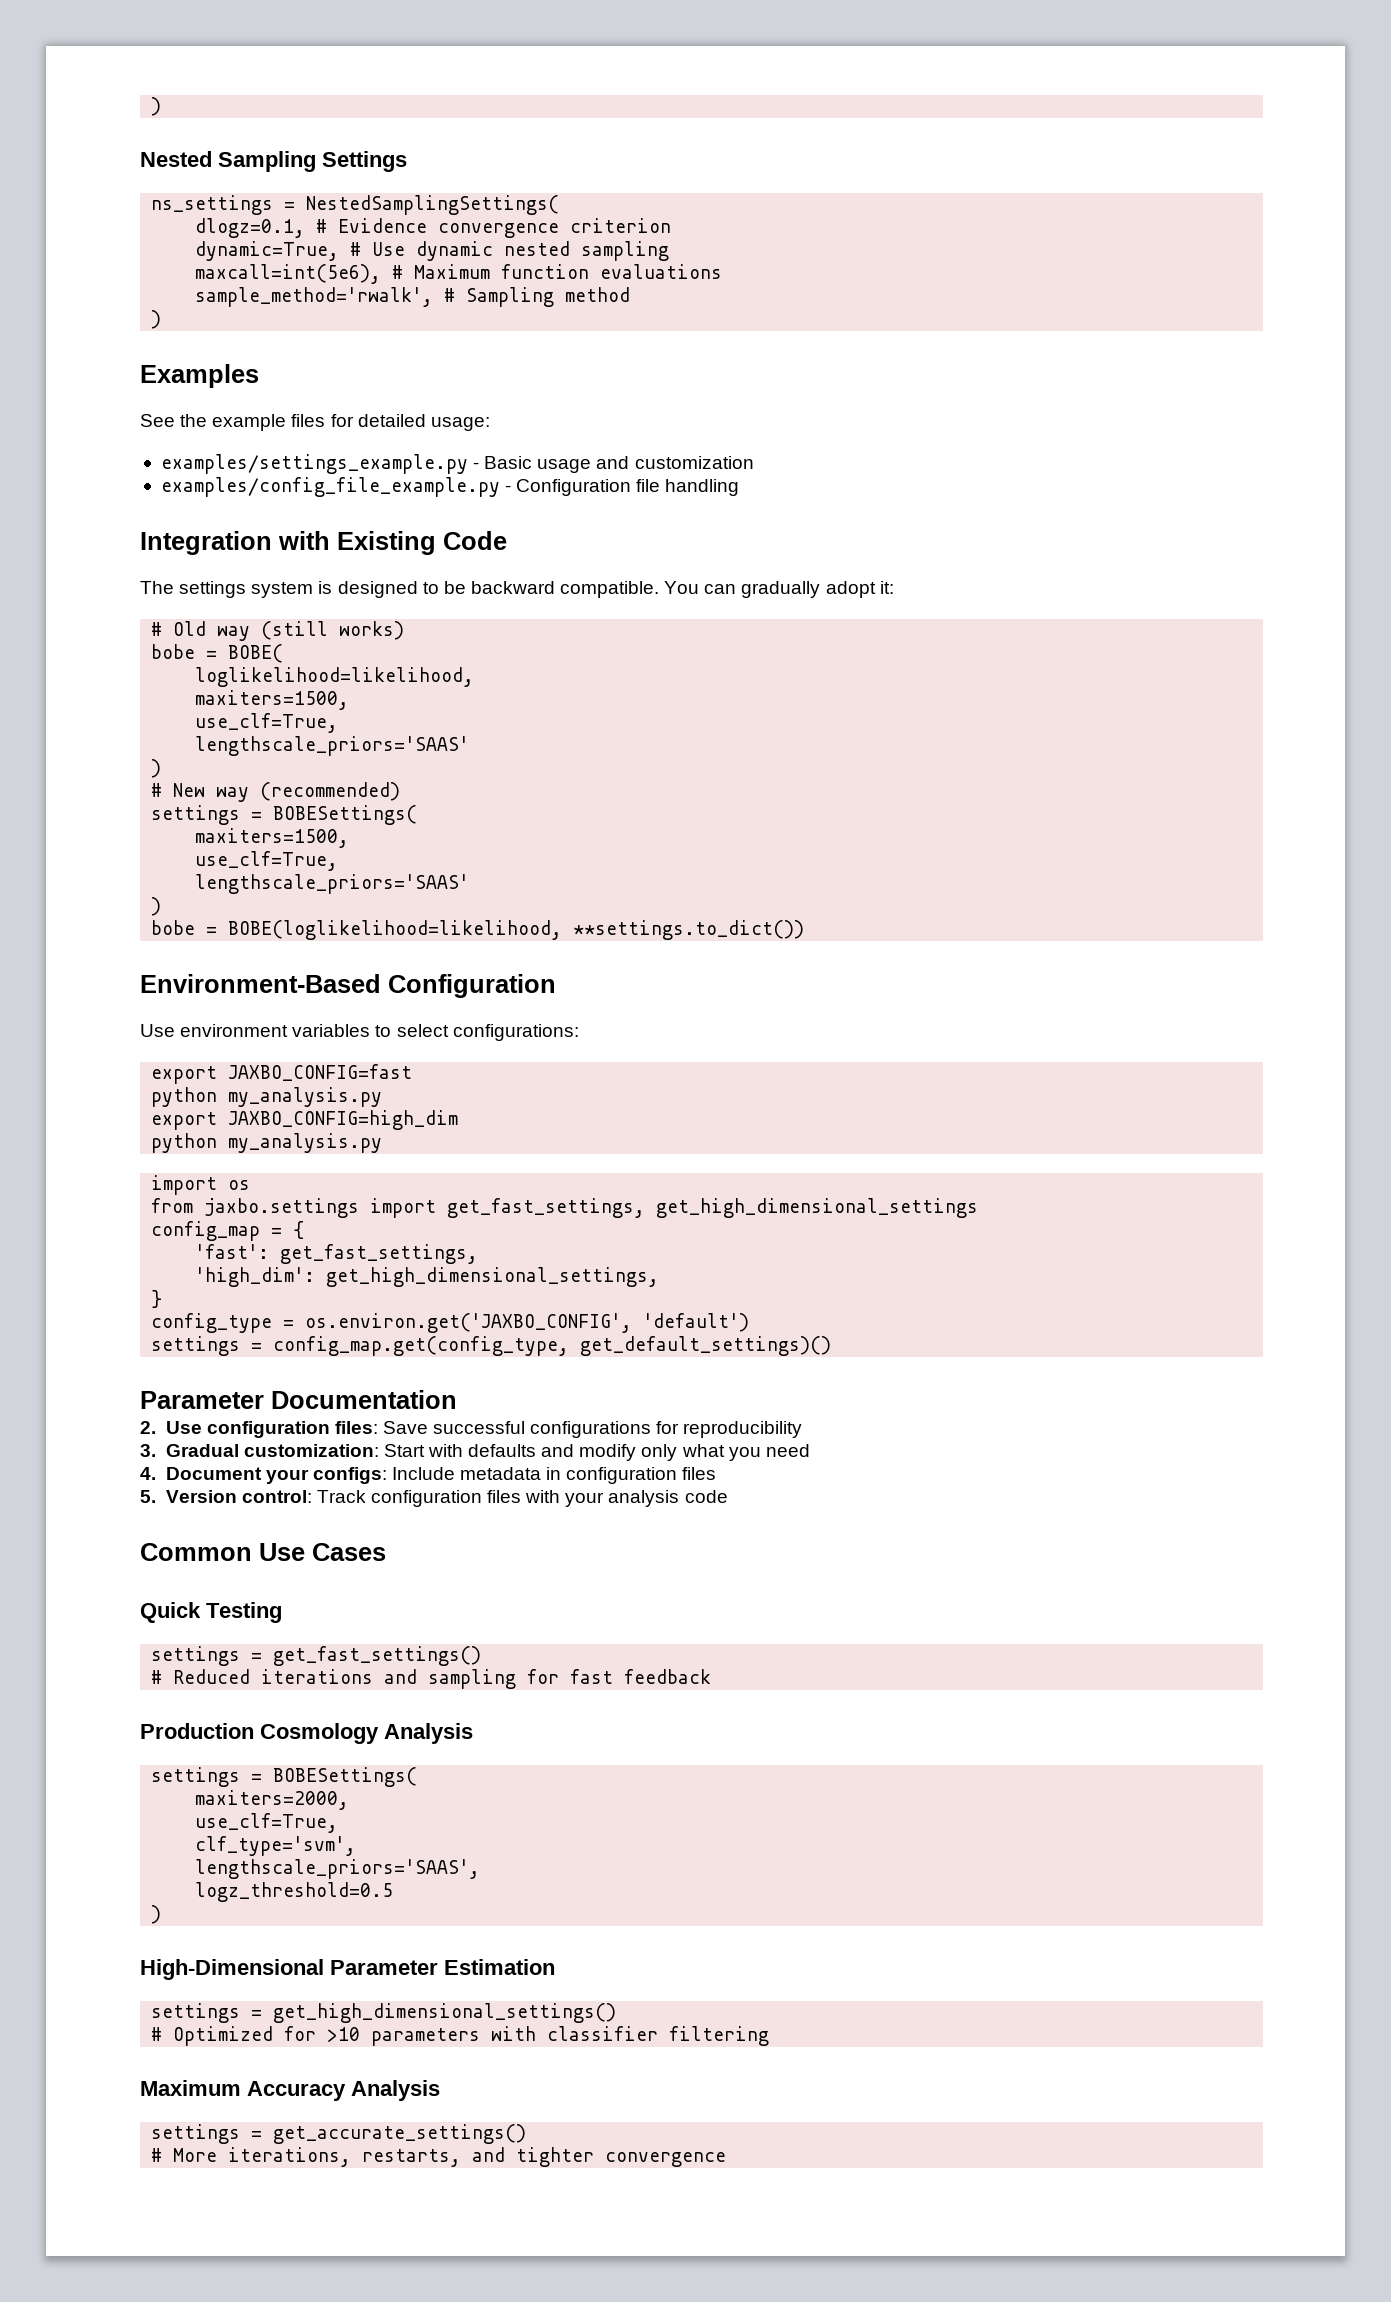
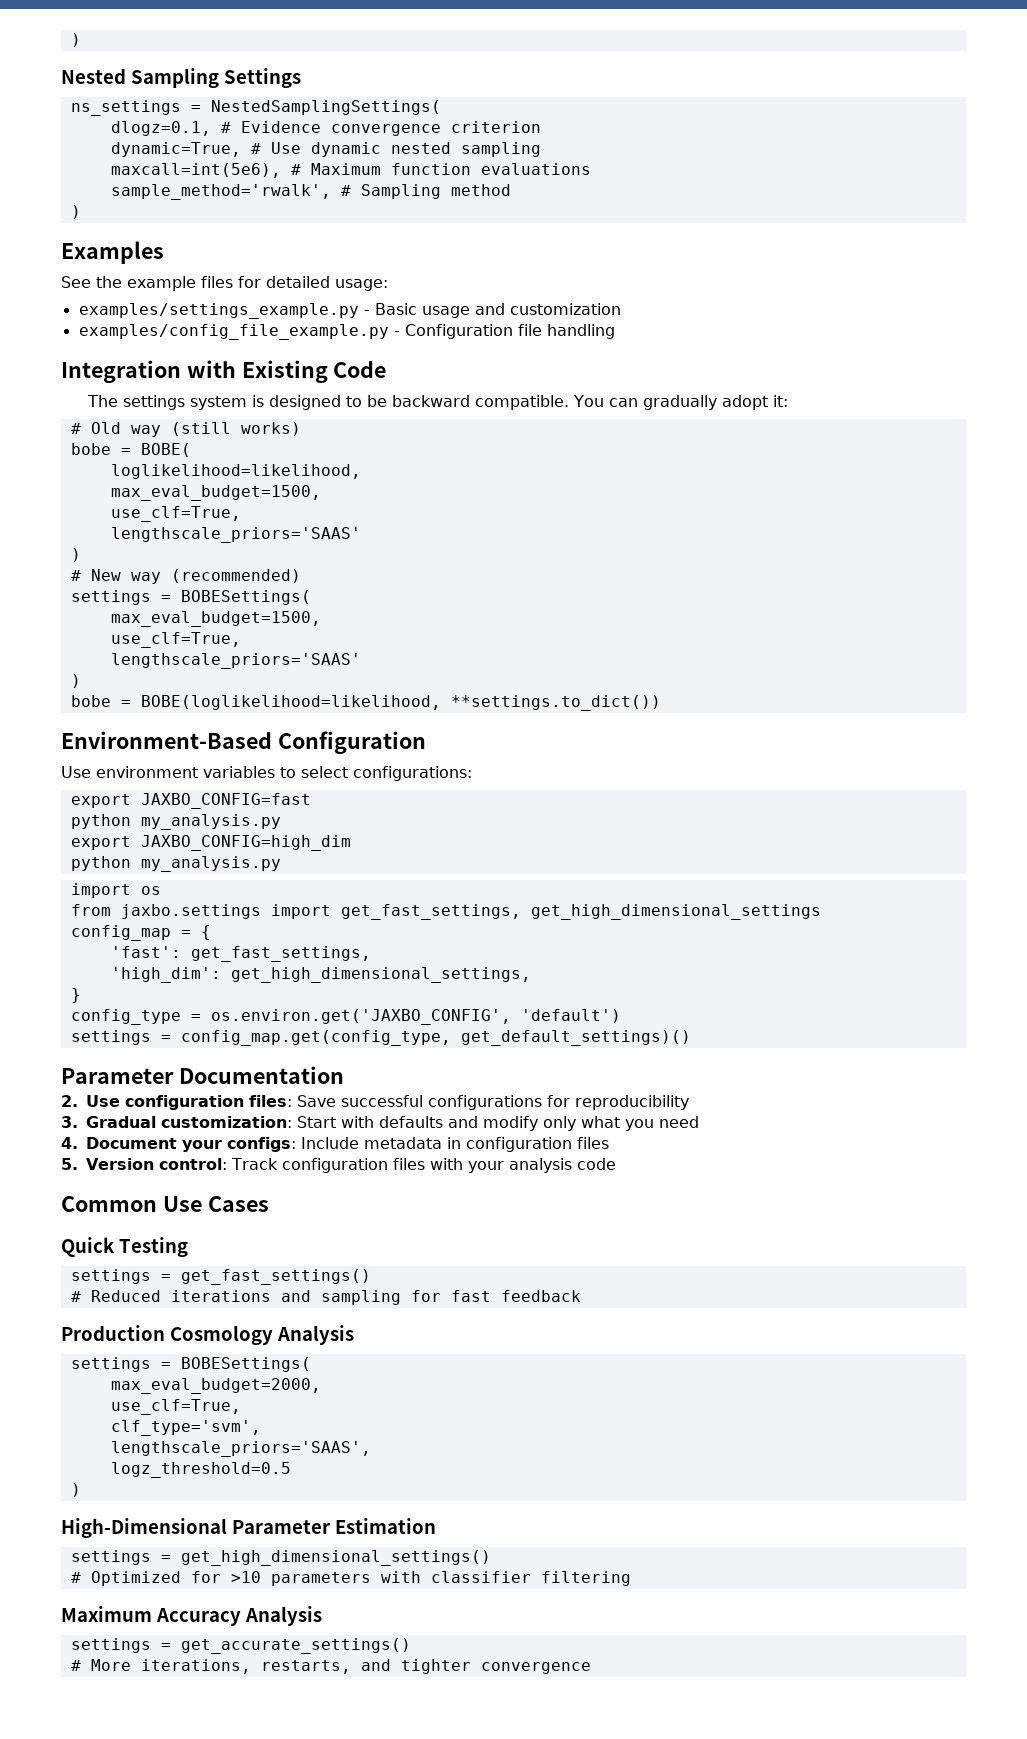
[195,690,350,710] maxiters=1500, -> [110,485,321,501] max_eval_budget=1500,
[195,828,350,848] maxiters=1500, -> [110,611,321,627] max_eval_budget=1500,
[195,1790,350,1810] maxiters=2000, -> [110,1378,321,1394] max_eval_budget=2000,

